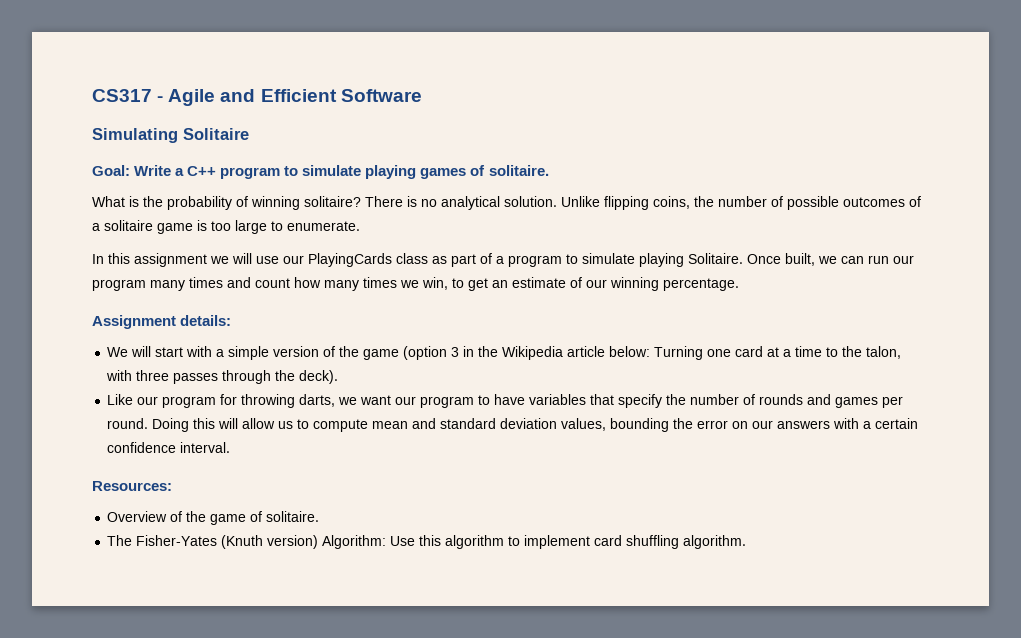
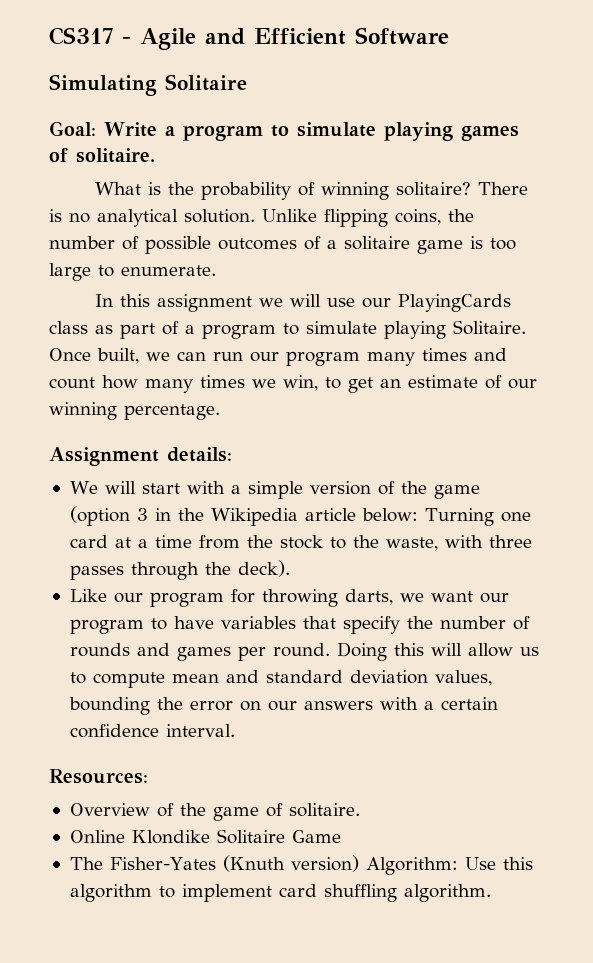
[187,166,217,176] C++ -> (175, 131) none
(823, 351) none -> [198,535,323,549] from the stock
[866,346,902,359] talon, -> [385,537,438,551] waste,
(320, 516) none -> [69,829,341,844] // Online Klondike Solitaire Game

